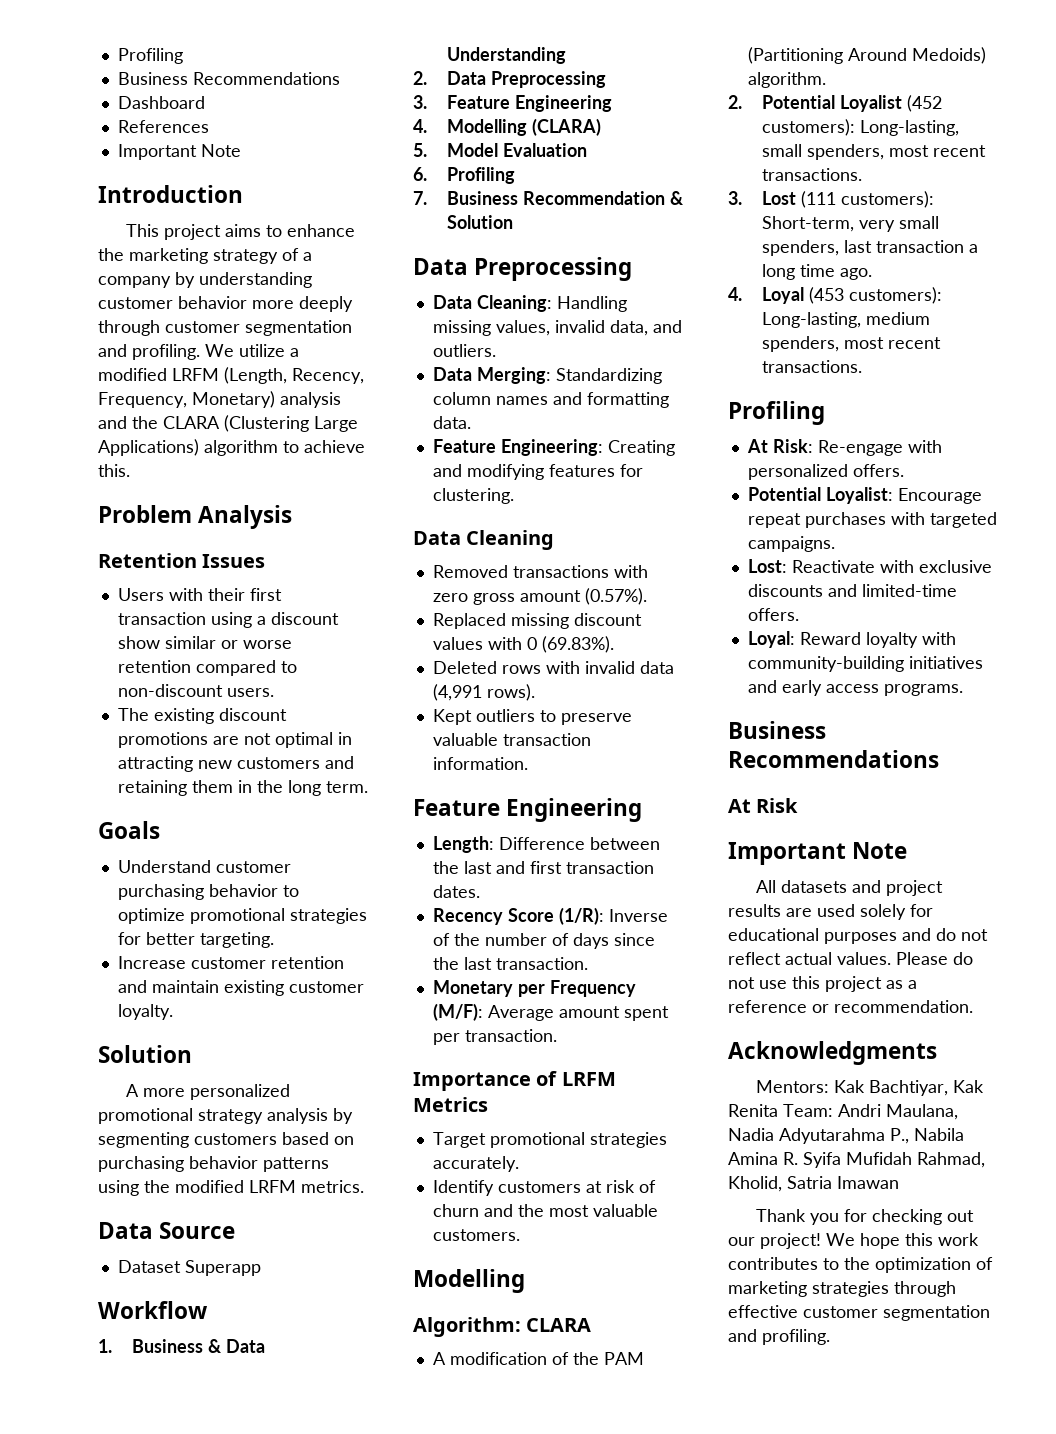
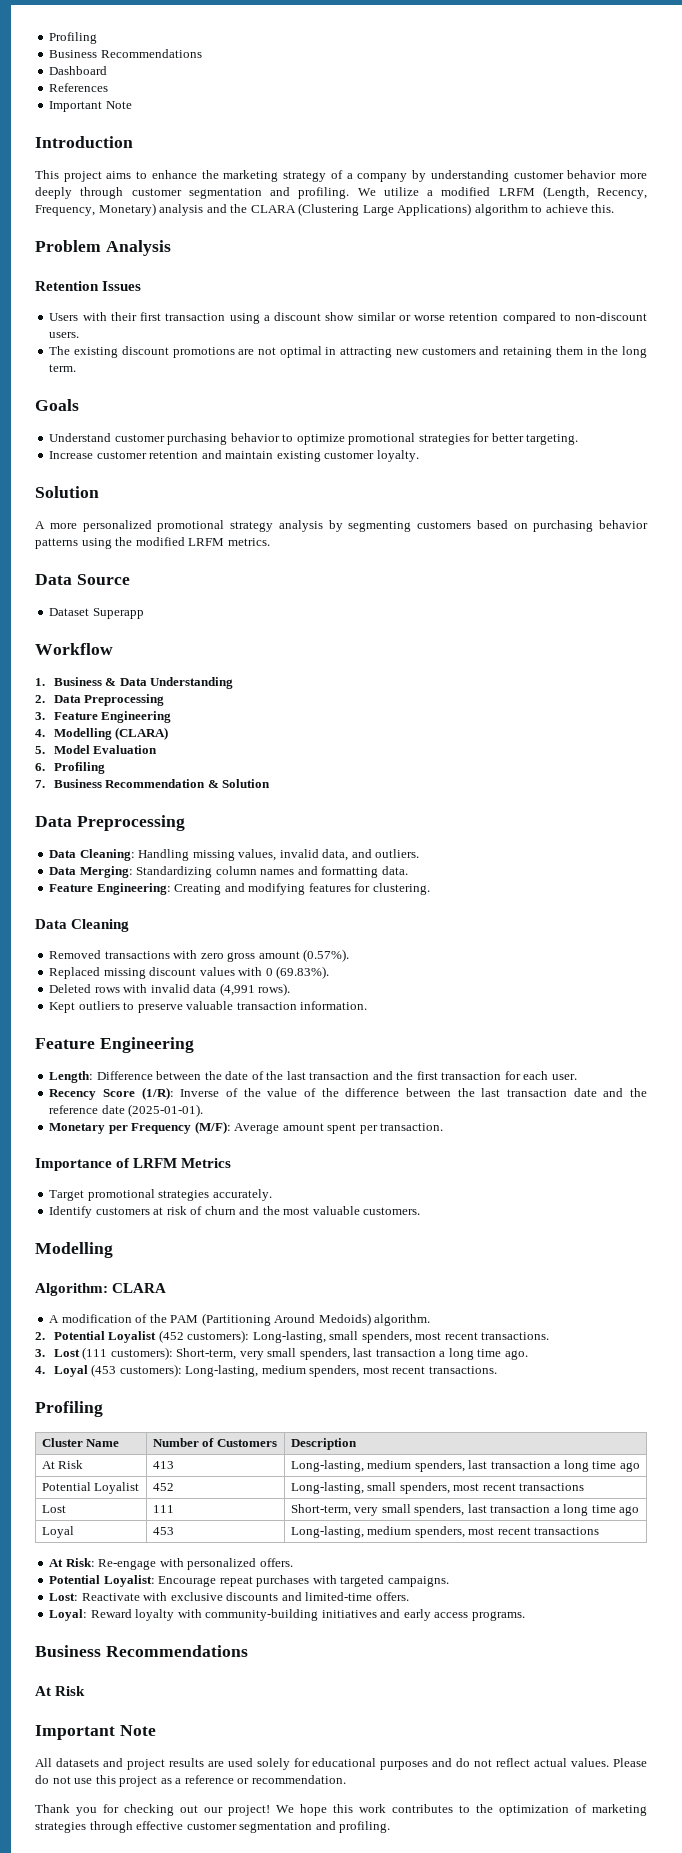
[463,861,654,874] [432,885,480,898] last and first transaction dates. -> [225,1071,577,1080] date of the last transaction and the first transaction for each user.
[484,933,655,949] [432,957,588,970] number of days since the last transaction. -> [267,1088,648,1097] [49,1104,204,1117] value of the difference between the last transaction date and the reference date (2025-01-01).
(825, 413) none -> [41,1438,120,1447] [152,1438,277,1447] [290,1438,357,1450] [41,1460,84,1469] [152,1461,174,1469] [290,1460,640,1472] [41,1482,140,1494] [152,1483,174,1491] [290,1482,585,1494] [41,1505,66,1513] [152,1505,174,1513] [290,1504,640,1516] [41,1526,74,1538] [152,1527,174,1535] [290,1526,600,1538] // Cluster Name | Number of Customers | Description // At Risk | 413 | Long-lasting, medium spenders, last transaction a long time ago // Potential Loyalist | 452 | Long-lasting, small spenders, most recent transactions // Lost | 111 | Short-term, very small spenders, last transaction a long time ago // Loyal | 453 | Long-lasting, medium spenders, most recent transactions
[728,1041,937,1065] [756,1080,985,1096] [728,1104,958,1120] [728,1128,964,1144] [728,1152,985,1168] [728,1176,899,1192] // Acknowledgments // Mentors: Kak Bachtiyar, Kak Renita Team: Andri Maulana, Nadia Adyutarahma P., Nabila Amina R. Syifa Mufidah Rahmad, Kholid, Satria Imawan -> (346, 1779) none

